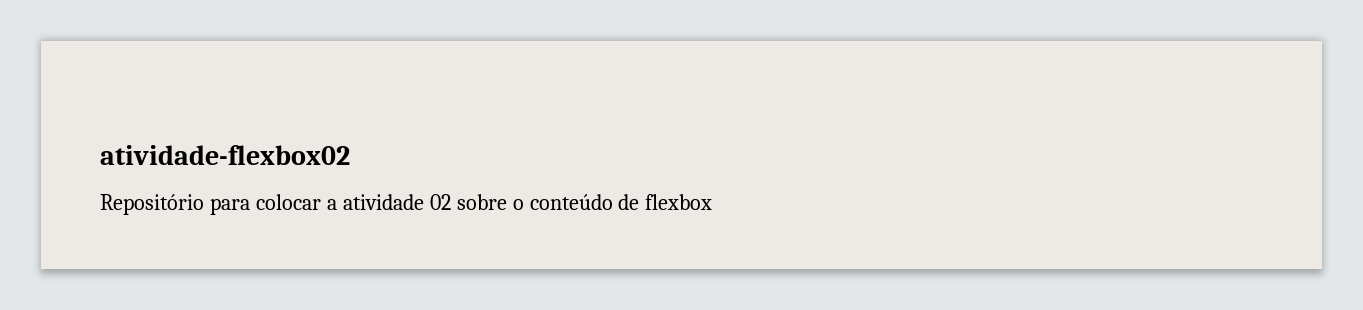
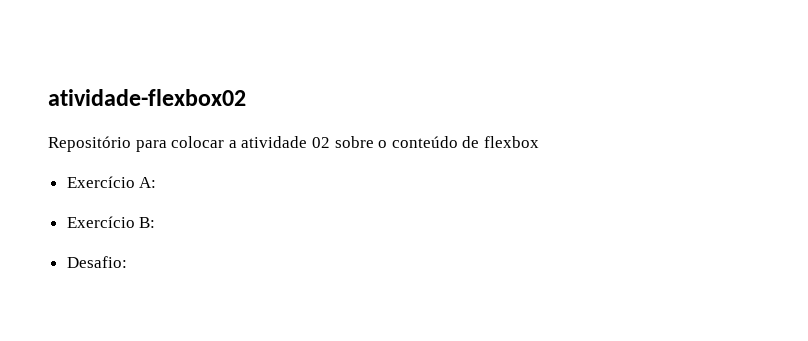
(713, 202) none -> [66,176,157,188] [66,216,156,228] [66,256,127,268] // Exercício A: // Exercício B: // Desafio:

